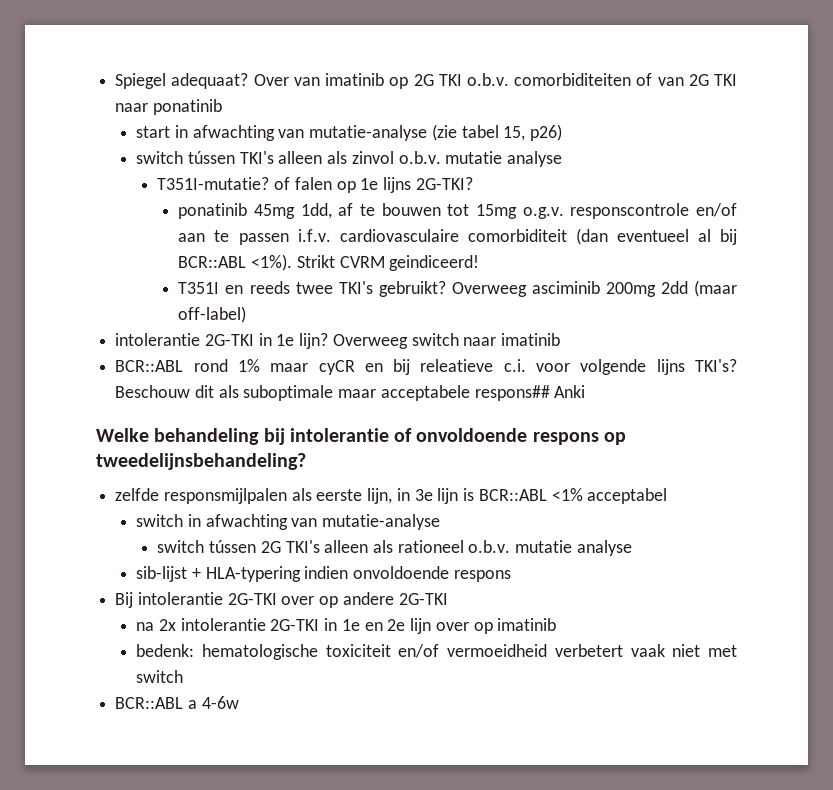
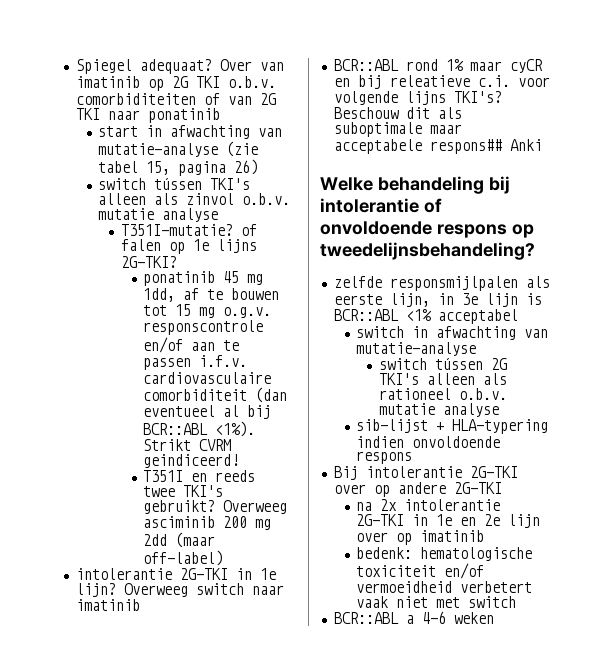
[530,124,563,141] p26) -> [178,159,259,176] pagina 26)
[254,204,296,219] 45mg -> [223,271,264,285] 45 mg
[476,204,518,219] 15mg -> [175,304,216,318] 15 mg
[605,282,656,297] 200mg -> [223,516,272,530] 200 mg
[201,696,239,709] 4-6w -> [421,611,494,624] 4-6 weken

